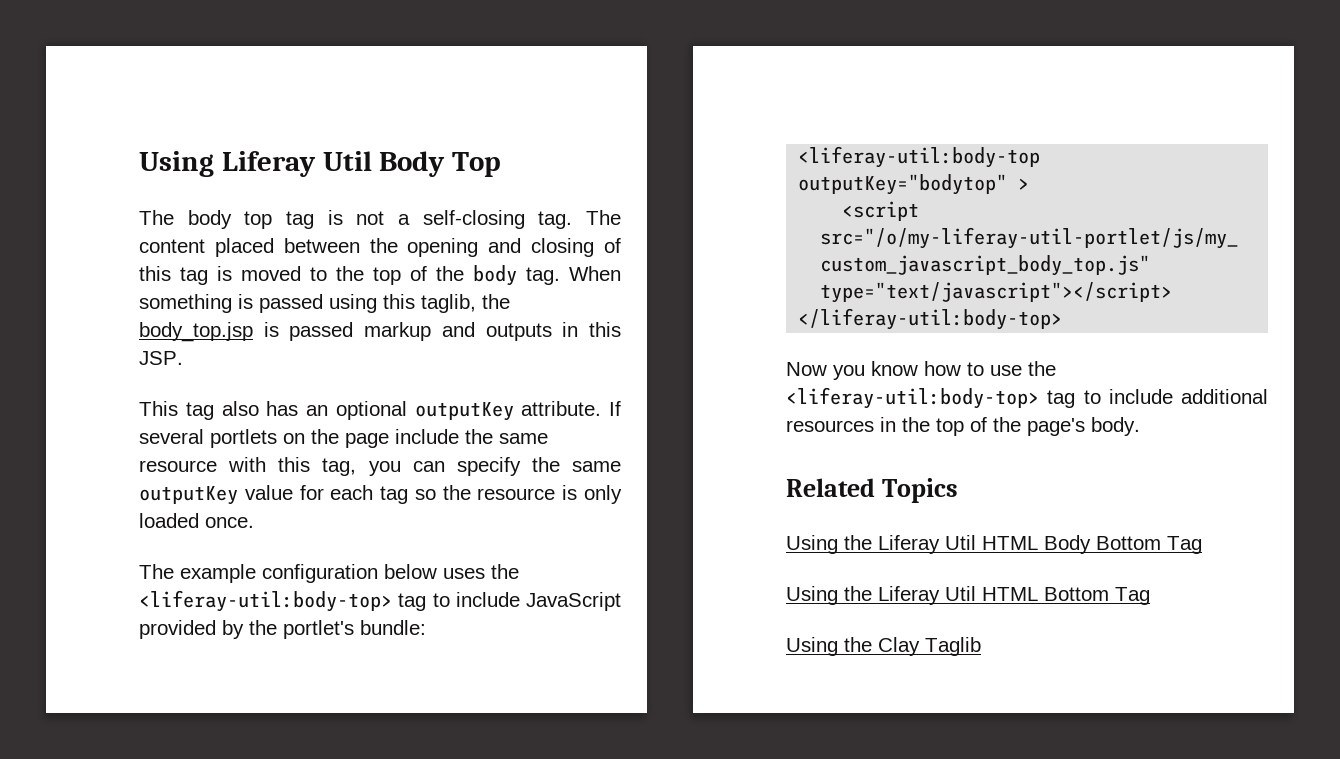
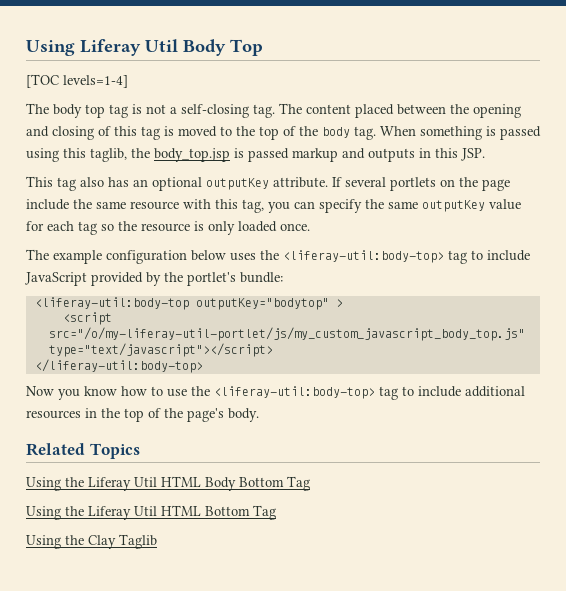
(502, 164) none -> [26,74,128,88] // [TOC levels=1-4]

